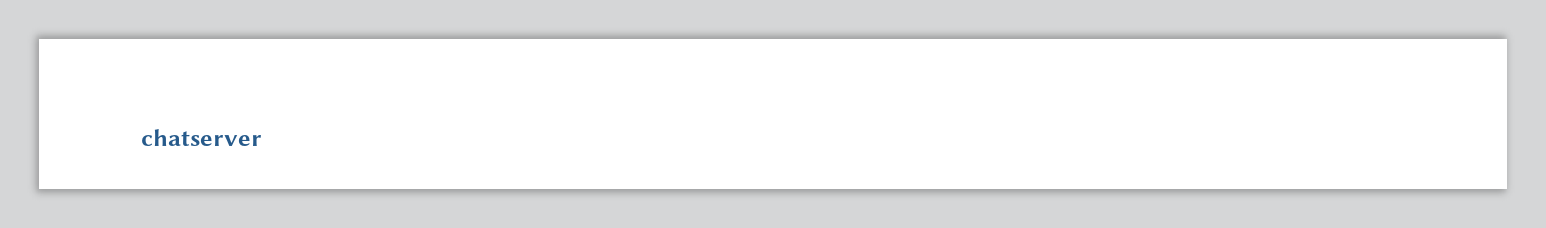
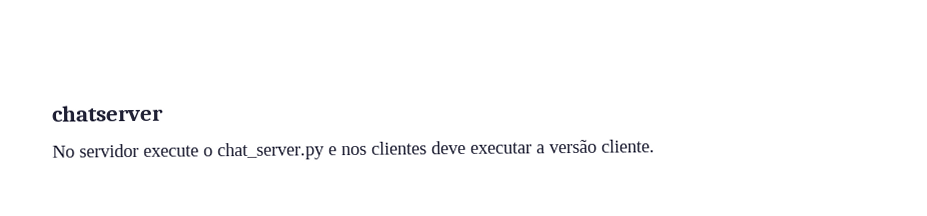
(262, 137) none -> [52,139,655,161] // No servidor execute o chat_server.py e nos clientes deve executar a versão cliente.

